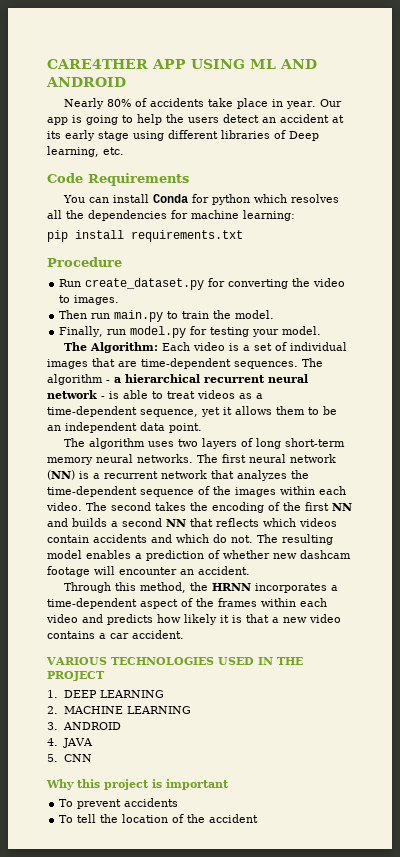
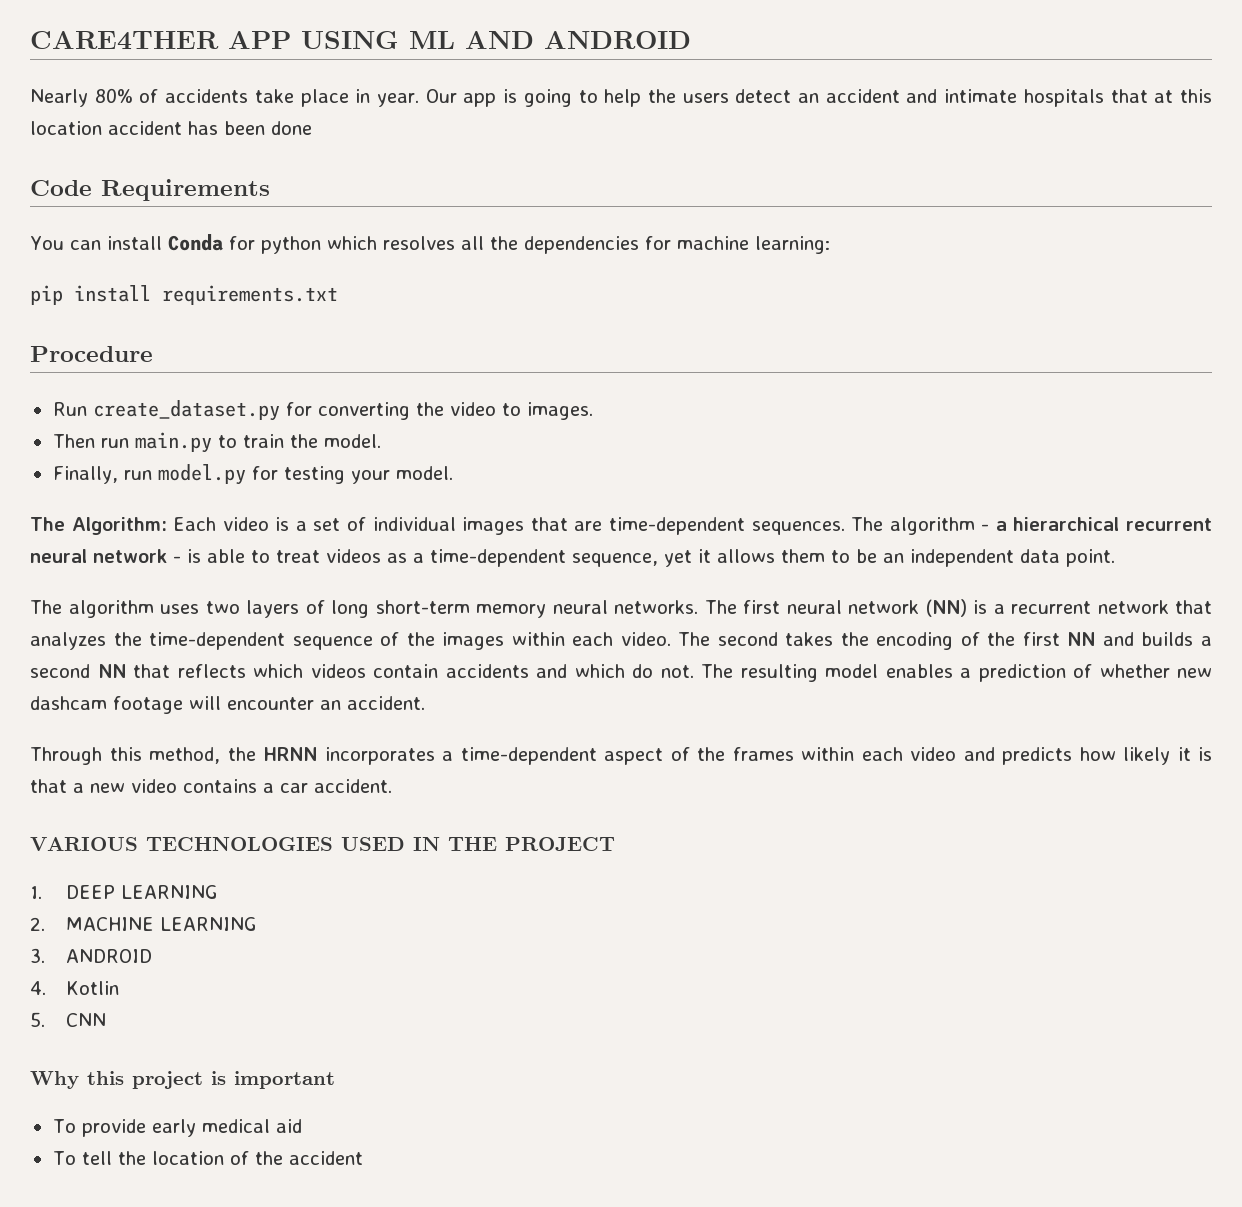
[332,115,344,123] [47,130,319,141] [47,146,124,157] at its early stage using different libraries of Deep learning, etc. -> [906,89,1212,107] [30,121,312,135] and intimate hospitals that at this location accident has been done
[62,738,93,748] JAVA -> [65,981,119,995] Kotlin
[77,798,179,809] prevent accidents -> [81,1119,302,1137] provide early medical aid

